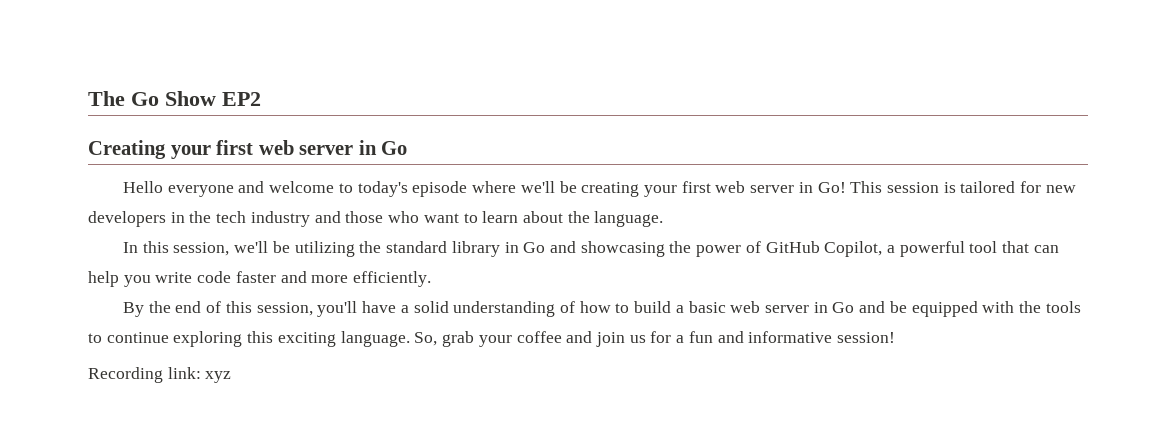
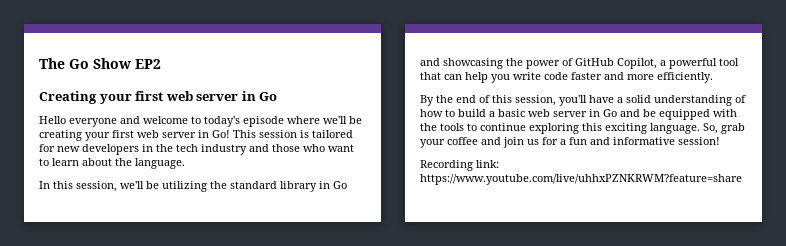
[205,371,232,383] xyz -> [420,174,742,185] https://www.youtube.com/live/uhhxPZNKRWM?feature=share

